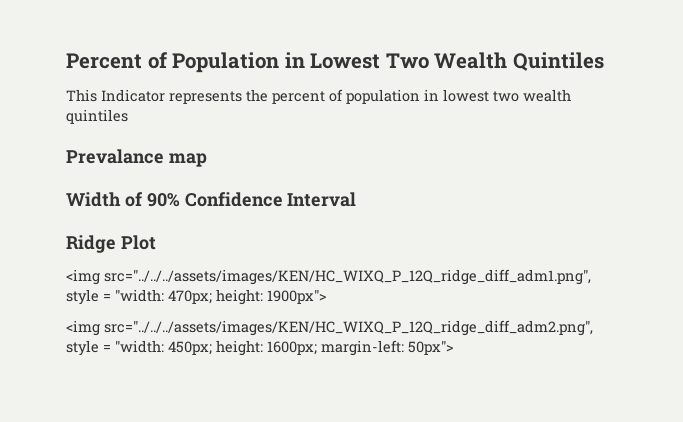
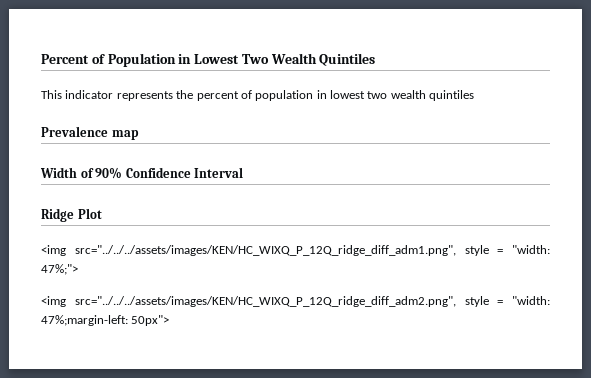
[101,89,165,102] Indicator -> [65,90,114,99] indicator
[66,149,164,164] Prevalance -> [41,126,108,137] Prevalence
[168,289,327,305] 470px; height: 1900px"> -> [41,264,78,275] 47%;">
[168,340,404,356] 450px; height: 1600px; margin-left: -> [41,315,128,326] 47%;margin-left:

